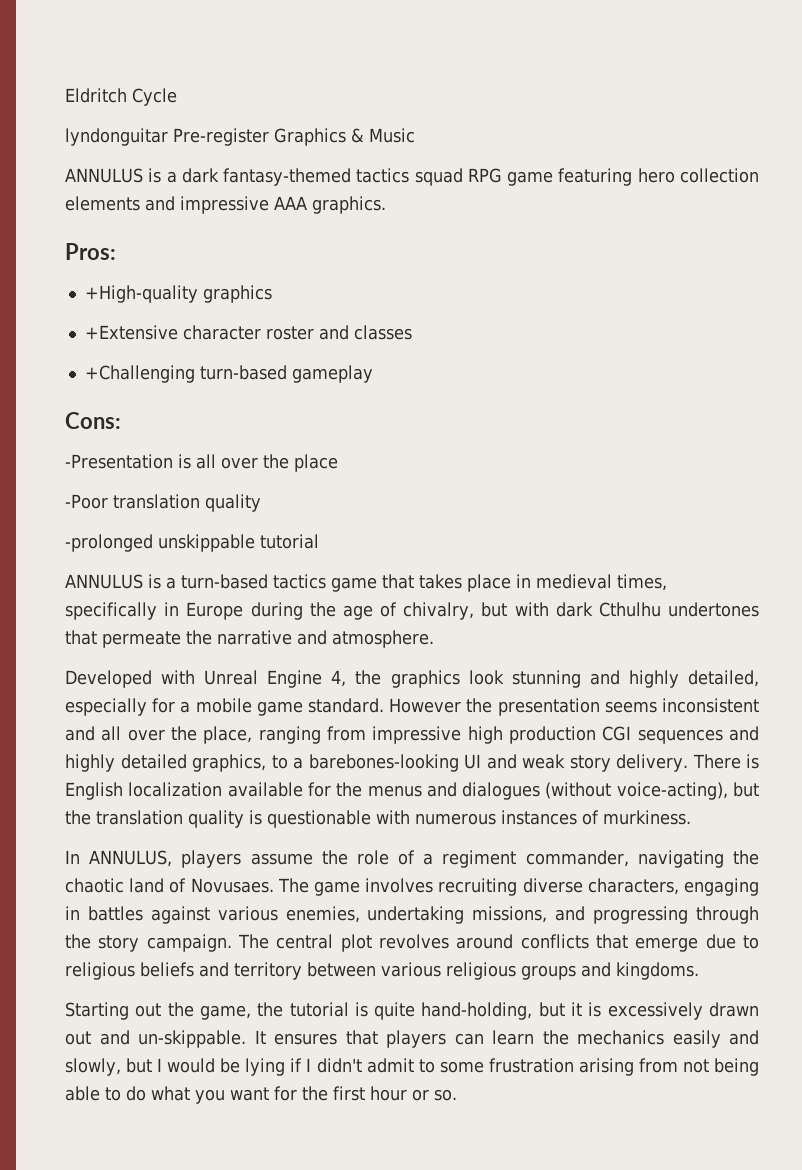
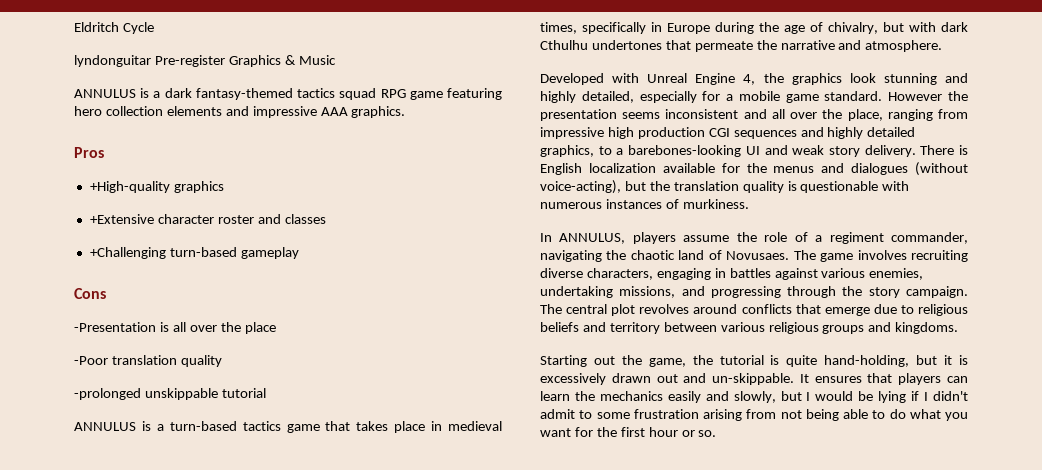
[65,243,116,260] Pros: -> [74,147,104,158] Pros
[65,412,121,429] Cons: -> [74,288,106,299] Cons

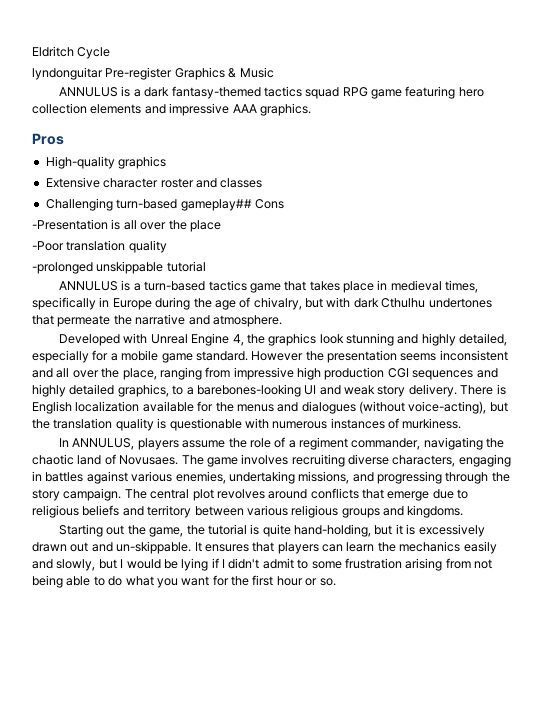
[89,181,170,193] +High-quality -> [45,156,115,169] High-quality
[89,214,154,224] +Extensive -> [45,177,100,188] Extensive
[89,247,299,259] +Challenging turn-based gameplay // -> [45,198,252,211] Challenging turn-based gameplay##

